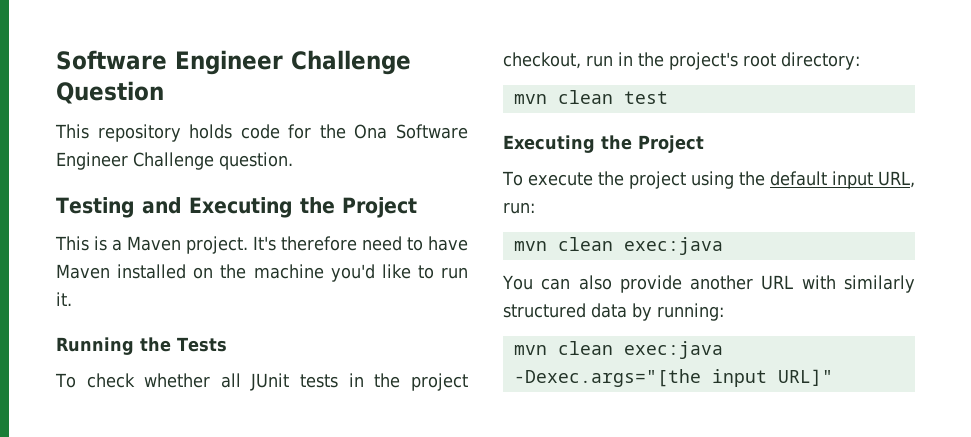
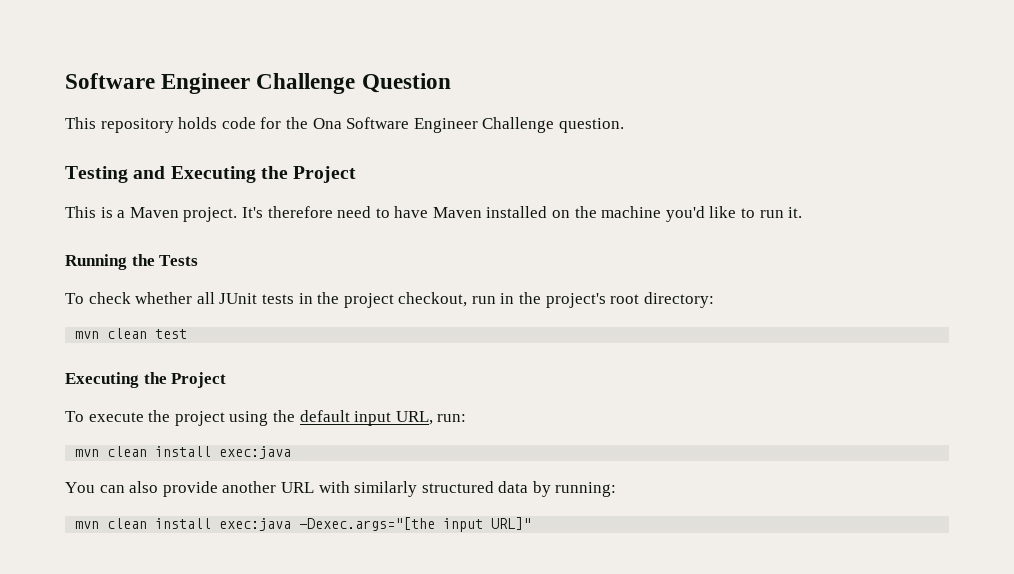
(613, 244) none -> [155,446,212,457] install
(613, 348) none -> [155,518,212,529] install

